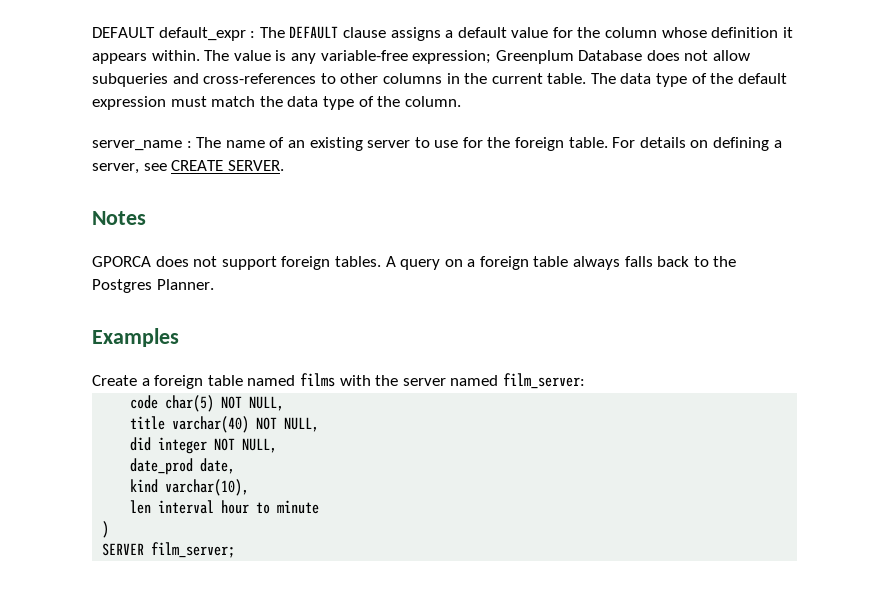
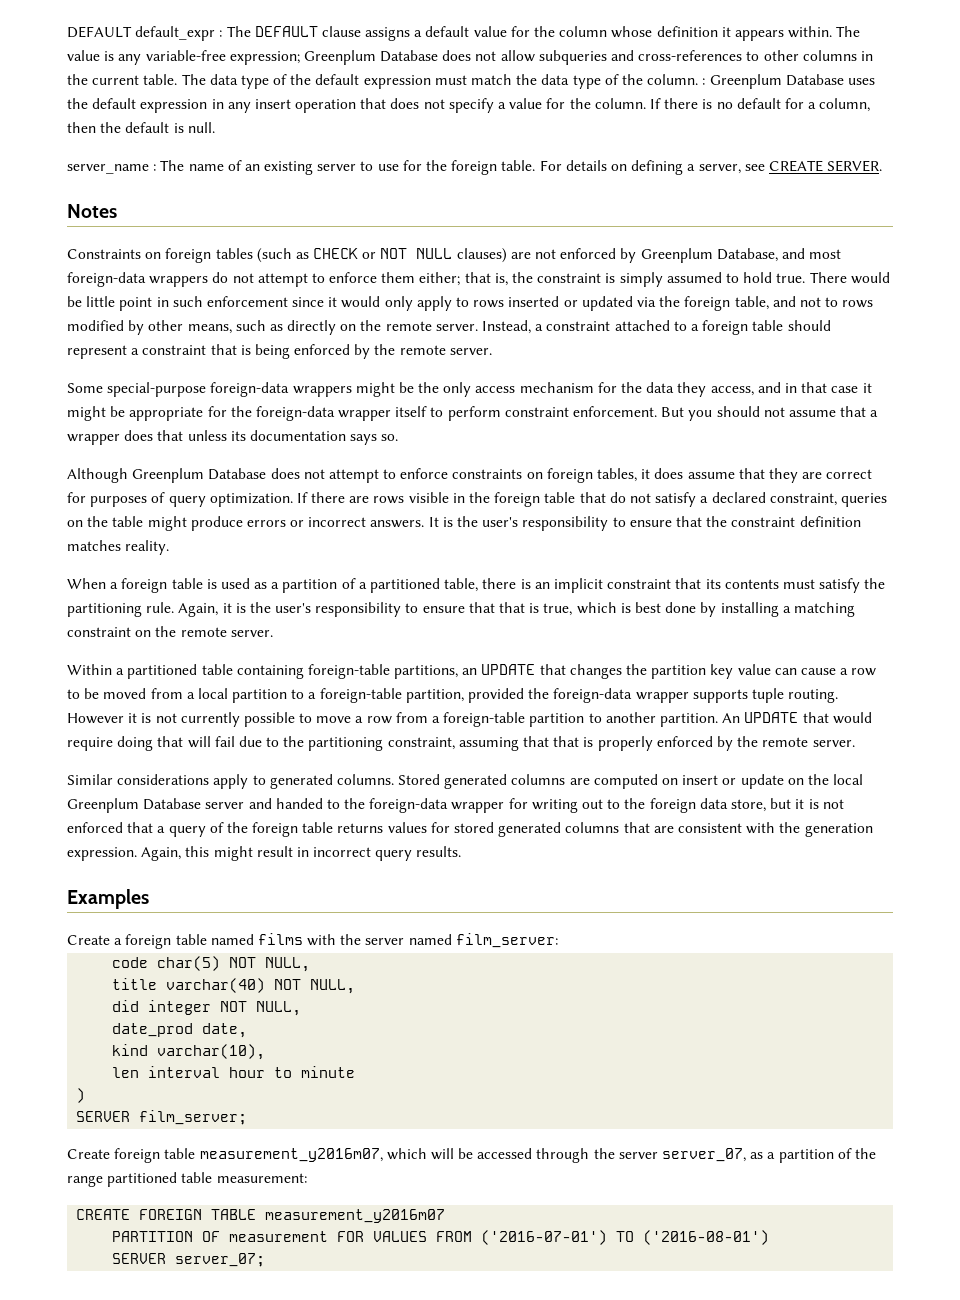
(461, 101) none -> [702,74,875,89] [67,98,871,113] [67,122,215,133] : Greenplum Database uses the default expression in any insert operation that does not specify a value for the column. If there is no default for a column, then the default is null.
[92,256,737,270] [92,279,214,293] GPORCA does not support foreign tables. A query on a foreign table always falls back to the Postgres Planner. -> [67,248,842,263] [67,272,890,287] [67,296,874,311] [67,320,831,335] [67,344,492,359] [67,382,872,397] [67,406,879,421] [67,430,399,445] [67,468,873,483] [67,492,887,507] [67,516,861,531] [67,540,170,555] [67,578,886,593] [67,602,855,617] [67,626,273,637] [67,664,877,679] [67,688,839,703] [67,712,872,727] [67,736,855,751] [67,774,864,789] [67,798,844,813] [67,822,873,837] [67,846,462,861] Constraints on foreign tables (such as CHECK or NOT NULL clauses) are not enforced by Greenplum Database, and most foreign-data wrappers do not attempt to enforce them either; that is, the constraint is simply assumed to hold true. There would be little point in such enforcement since it would only apply to rows inserted or updated via the foreign table, and not to rows modified by other means, such as directly on the remote server. Instead, a constraint attached to a foreign table should represent a constraint that is being enforced by the remote server. // Some special-purpose foreign-data wrappers might be the only access mechanism for the data they access, and in that case it might be appropriate for the foreign-data wrapper itself to perform constraint enforcement. But you should not assume that a wrapper does that unless its documentation says so. // Although Greenplum Database does not attempt to enforce constraints on foreign tables, it does assume that they are correct for purposes of query optimization. If there are rows visible in the foreign table that do not satisfy a declared constraint, queries on the table might produce errors or incorrect answers. It is the user's responsibility to ensure that the constraint definition matches reality. // When a foreign table is used as a partition of a partitioned table, there is an implicit constraint that its contents must satisfy the partitioning rule. Again, it is the user's responsibility to ensure that that is true, which is best done by installing a matching constraint on the remote server. // Within a partitioned table containing foreign-table partitions, an UPDATE that changes the partition key value can cause a row to be moved from a local partition to a foreign-table partition, provided the foreign-data wrapper supports tuple routing. However it is not currently possible to move a row from a foreign-table partition to another partition. An UPDATE that would require doing that will fail due to the partitioning constraint, assuming that that is properly enforced by the remote server. // Similar considerations apply to generated columns. Stored generated columns are computed on insert or update on the local Greenplum Database server and handed to the foreign-data wrapper for writing out to the foreign data store, but it is not enforced that a query of the foreign table returns values for stored generated columns that are consistent with the generation expression. Again, this might result in incorrect query results.
(236, 550) none -> [67,1148,876,1163] [67,1172,307,1187] [76,1209,446,1223] [112,1230,770,1245] [112,1253,266,1267] // Create foreign table measurement_y2016m07, which will be accessed through the server server_07, as a partition of the range partitioned table measurement: // CREATE FOREIGN TABLE measurement_y2016m07 // PARTITION OF measurement FOR VALUES FROM ('2016-07-01') TO ('2016-08-01') // SERVER server_07;

